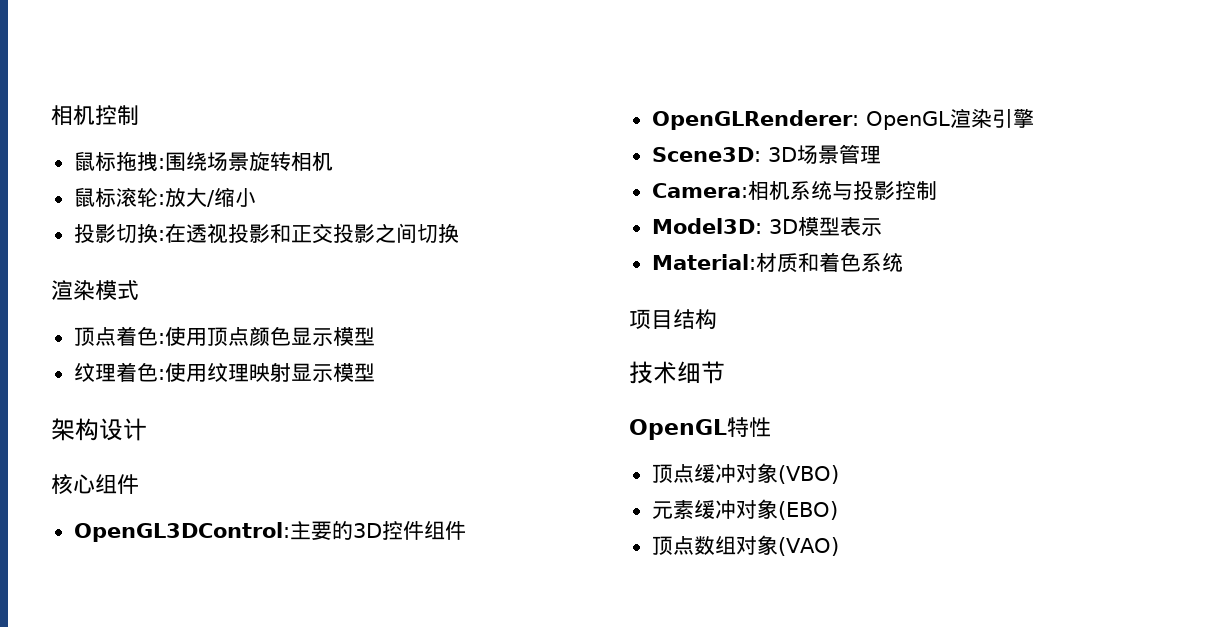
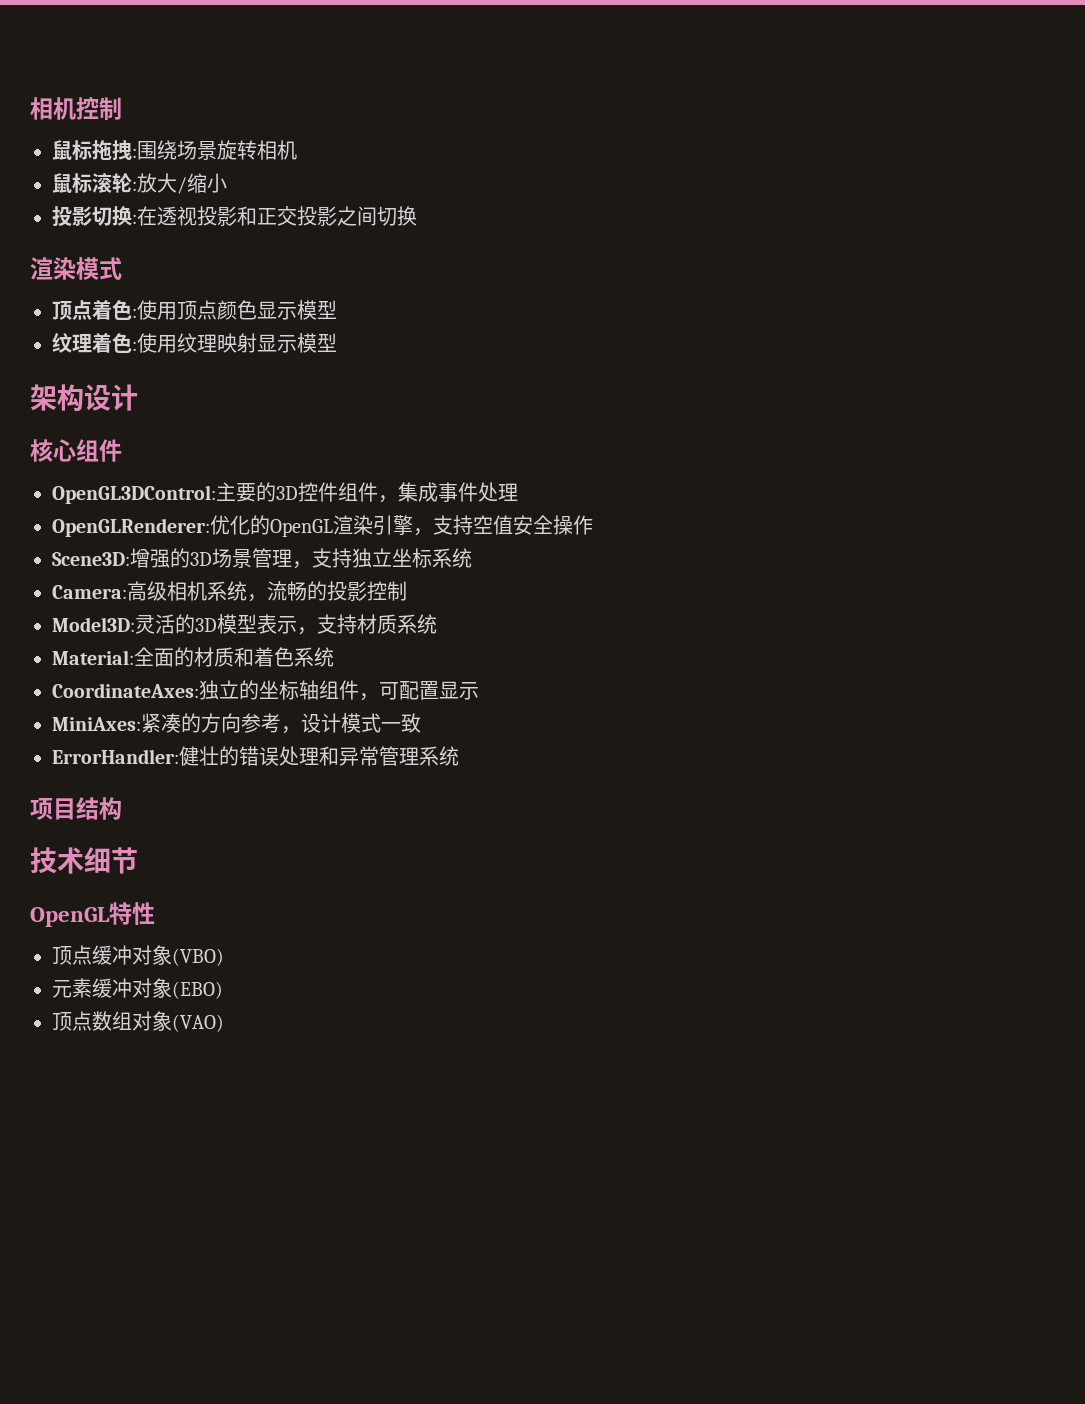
(466, 530) none -> [378,482,518,503] ，集成事件处理
(859, 120) none -> [210,515,270,535] 优化的
(1034, 118) none -> [413,515,593,536] ，支持空值安全操作
(761, 154) none -> [130,548,190,568] 增强的
(881, 154) none -> [292,548,472,569] ，支持独立坐标系统
(748, 190) none -> [127,581,167,601] 高级
[831,181,853,200] 与 -> [247,581,327,602] ，流畅的
(762, 226) none -> [135,614,195,634] 灵活的
(882, 227) none -> [297,614,437,635] ，支持材质系统
(756, 262) none -> [134,647,194,667] 全面的
(903, 262) none -> [52,680,479,701] [52,713,421,734] [52,746,459,766] // CoordinateAxes:独立的坐标轴组件，可配置显示 // MiniAxes:紧凑的方向参考，设计模式一致 // ErrorHandler:健壮的错误处理和异常管理系统

